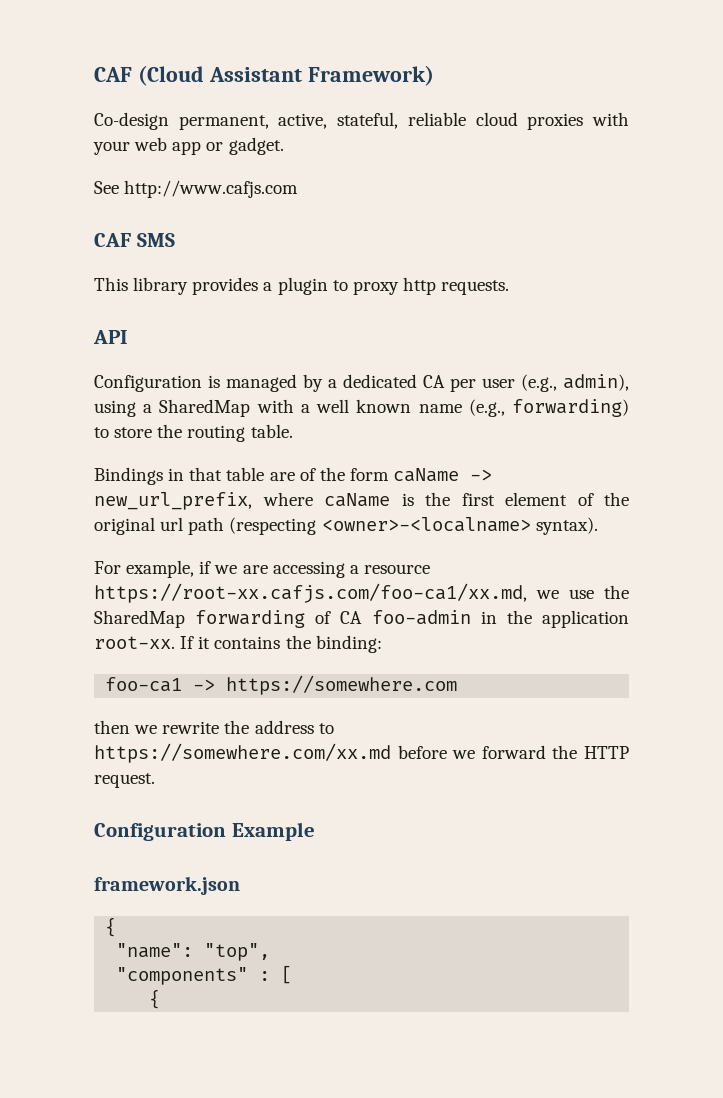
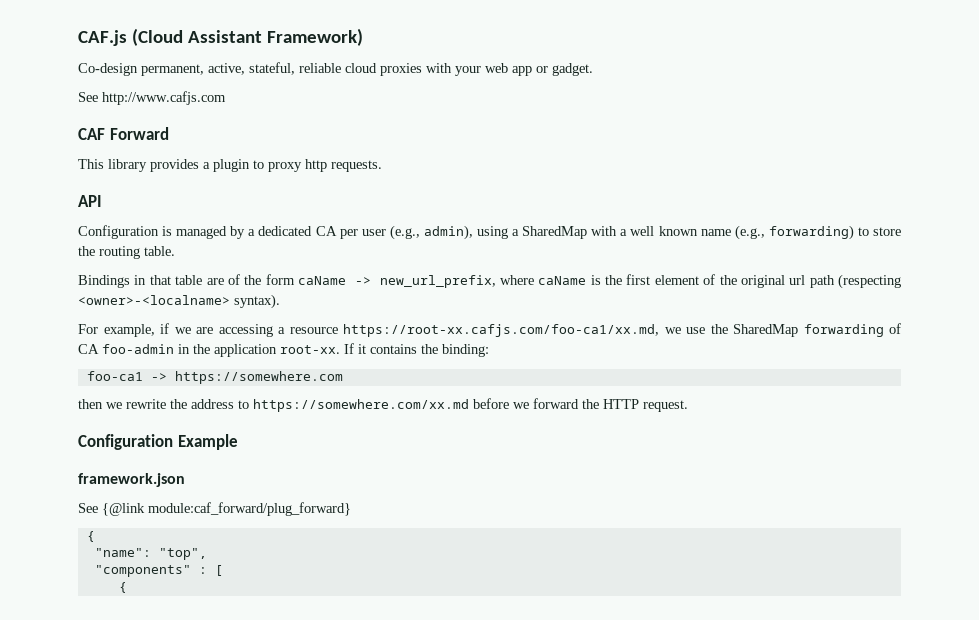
[94,67,132,82] CAF -> [78,30,127,46] CAF.js
[136,233,175,247] SMS -> [109,127,169,140] Forward
(240, 885) none -> [78,502,351,516] // See {@link module:caf_forward/plug_forward}

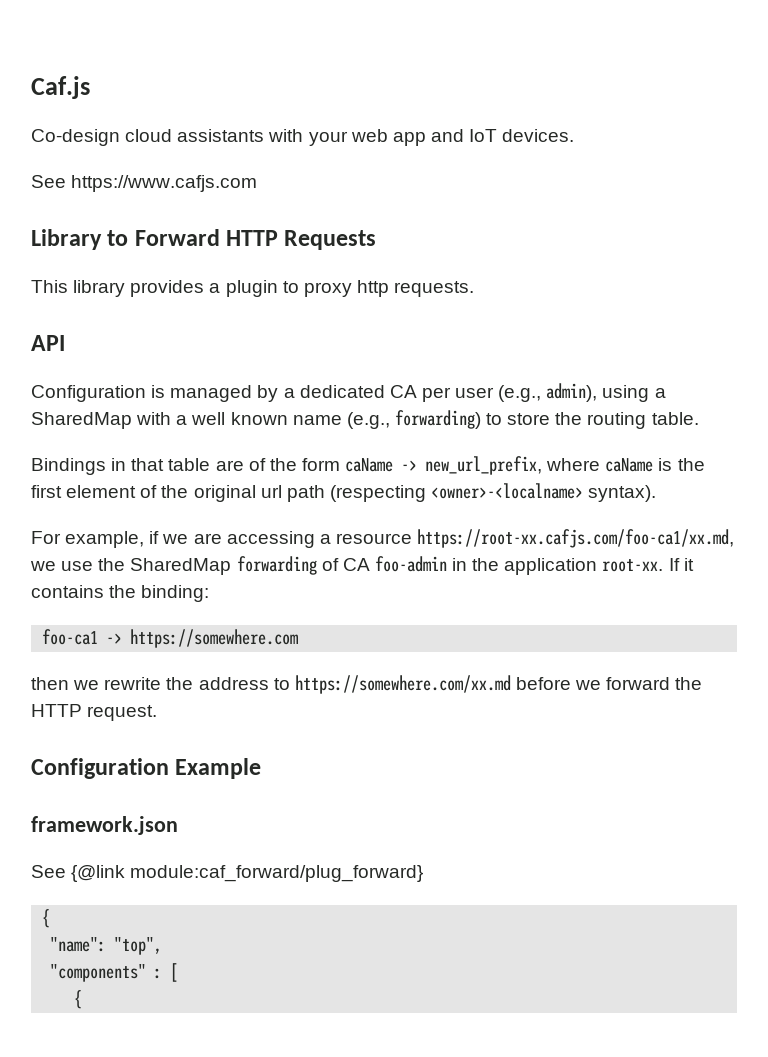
[78,28,363,46] [78,62,593,76] [78,91,226,105] [78,128,105,140] CAF.js (Cloud Assistant Framework) // Co-design permanent, active, stateful, reliable cloud proxies with your web app or gadget. // See http://www.cafjs.com // CAF -> [31,76,90,99] [31,129,575,146] [31,175,258,192] [31,229,129,250] Caf.js // Co-design cloud assistants with your web app and IoT devices. // See https://www.cafjs.com // Library to
(169, 133) none -> [226,230,377,250] HTTP Requests

